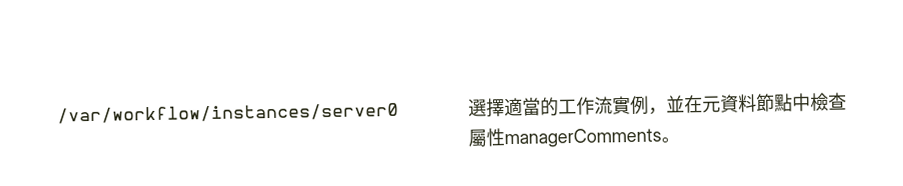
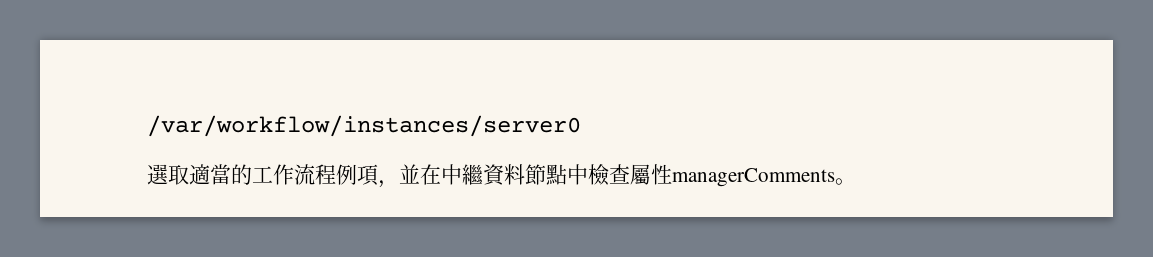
[486,98,505,118] 擇 -> [168,165,189,185] 取
[612,94,721,116] 實例，並在元 -> [315,164,483,188] 程例項，並在中繼

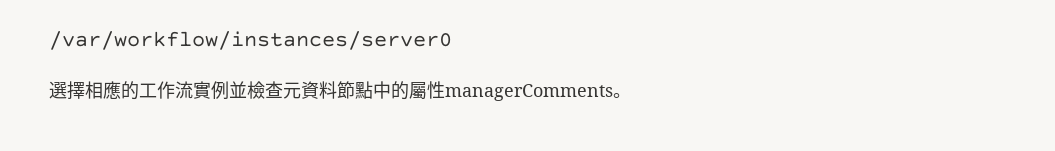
[168,164,231,185] 取適當 -> [67,81,121,100] 擇相應
[315,164,483,188] 程例項，並在中繼 -> [193,81,301,100] 實例並檢查元
[588,164,630,186] 檢查 -> [391,81,409,100] 的

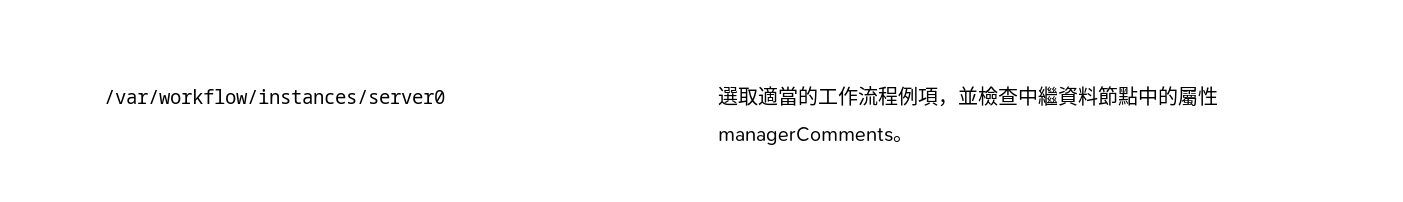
[67,81,121,100] 擇相應 -> [738,86,798,106] 取適當
[193,81,301,100] 實例並檢查元 -> [878,86,1058,107] 程例項，並檢查中繼

